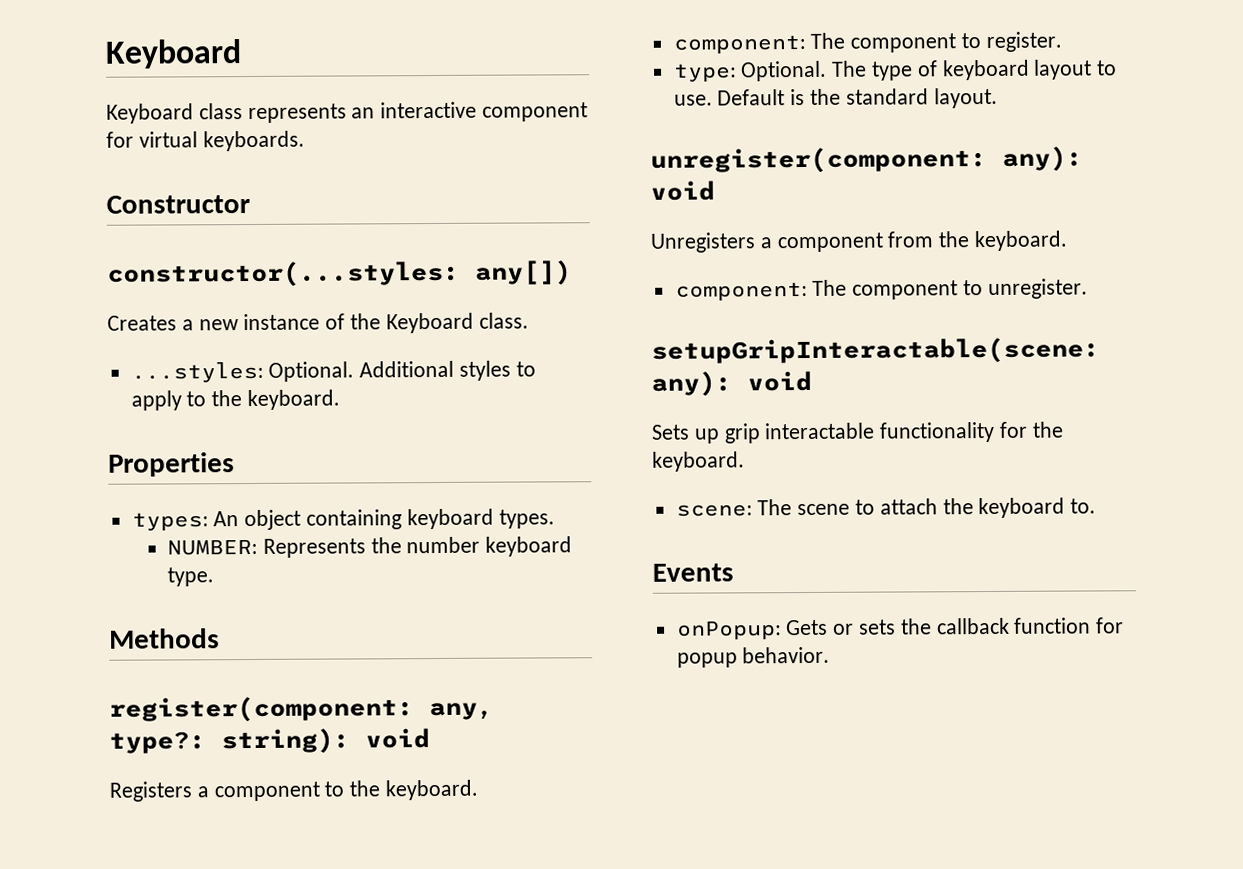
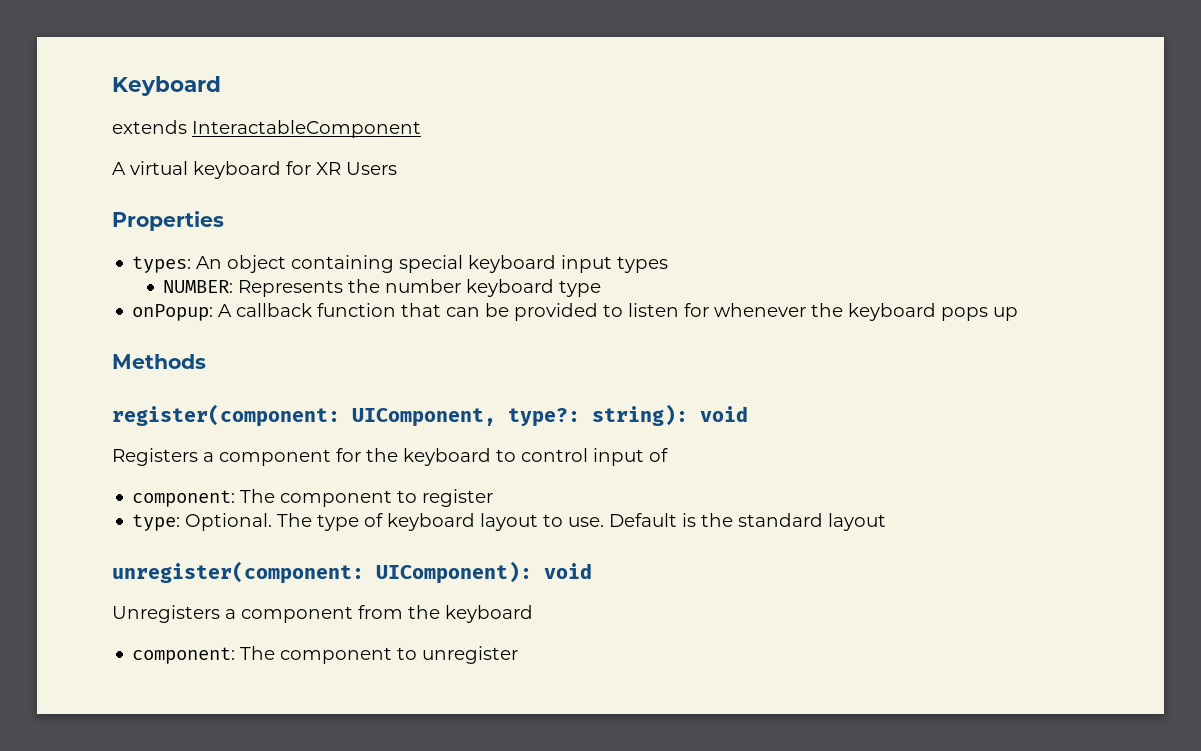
[106,101,589,124] [106,130,305,152] [106,195,250,214] [107,260,572,288] [107,312,529,334] [130,360,536,383] [130,389,341,411] Keyboard class represents an interactive component for virtual keyboards. // Constructor // constructor(...styles: any[]) // Creates a new instance of the Keyboard class. // ...styles: Optional. Additional styles to apply to the keyboard. -> [112,120,421,138] [112,161,397,179] extends InteractableComponent // A virtual keyboard for XR Users
[406,508,555,530] keyboard types. -> [399,255,669,273] special keyboard input types
[166,567,214,587] type. -> [559,280,602,297] [132,303,1019,321] type // onPopup: A callback function that can be provided to listen for whenever the keyboard pops up
[429,702,494,721] any, -> [352,408,496,427] UIComponent,
[324,779,479,801] [672,31,1062,54] to the keyboard. // component: The component to register. -> [336,448,668,466] [132,489,494,507] for the keyboard to control input of // component: The component to register
[933,87,998,109] layout. -> [828,513,887,531] layout
[1002,146,1083,172] any): -> [376,561,532,584] UIComponent):
[974,230,1069,252] [674,278,1088,301] [651,337,1100,365] [651,370,812,397] [651,421,1064,444] [652,451,745,472] [675,497,1097,519] [652,563,734,582] [676,617,1125,640] [676,646,831,668] keyboard. // component: The component to unregister. // setupGripInteractable(scene: any): void // Sets up grip interactable functionality for the keyboard. // scene: The scene to attach the keyboard to. // Events // onPopup: Gets or sets the callback function for popup behavior. -> [445,605,533,623] [132,646,519,664] keyboard // component: The component to unregister

